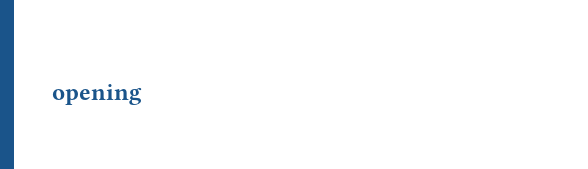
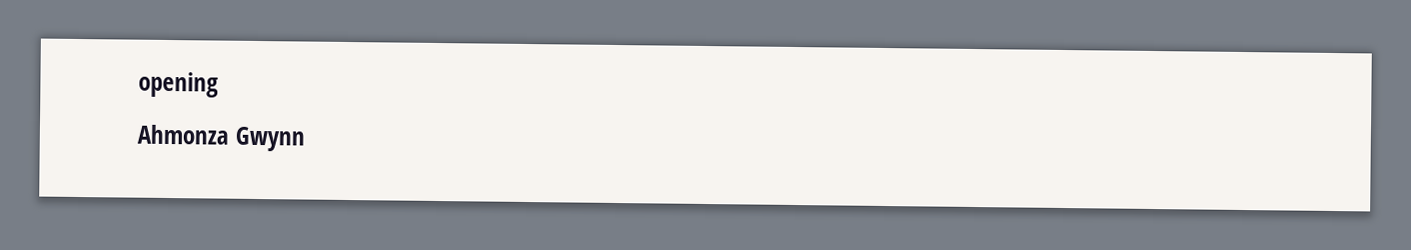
(142, 94) none -> [137,124,305,152] // Ahmonza Gwynn

